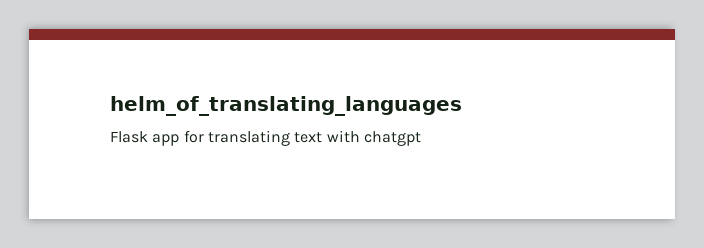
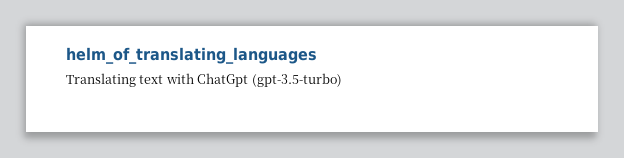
[110,130,421,146] Flask app for translating text with chatgpt -> [66,73,342,87] Translating text with ChatGpt (gpt-3.5-turbo)

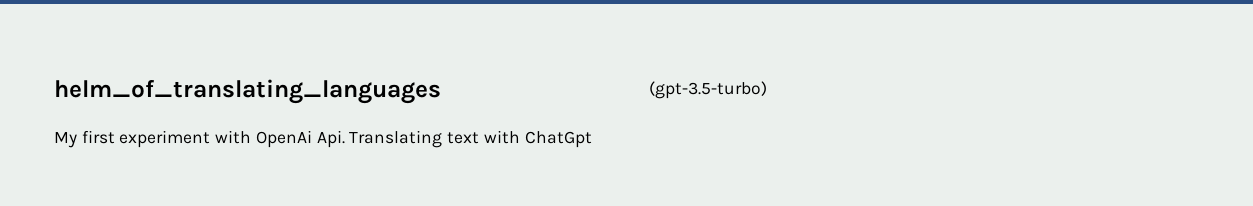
(317, 55) none -> [54,130,345,148] My first experiment with OpenAi Api.

